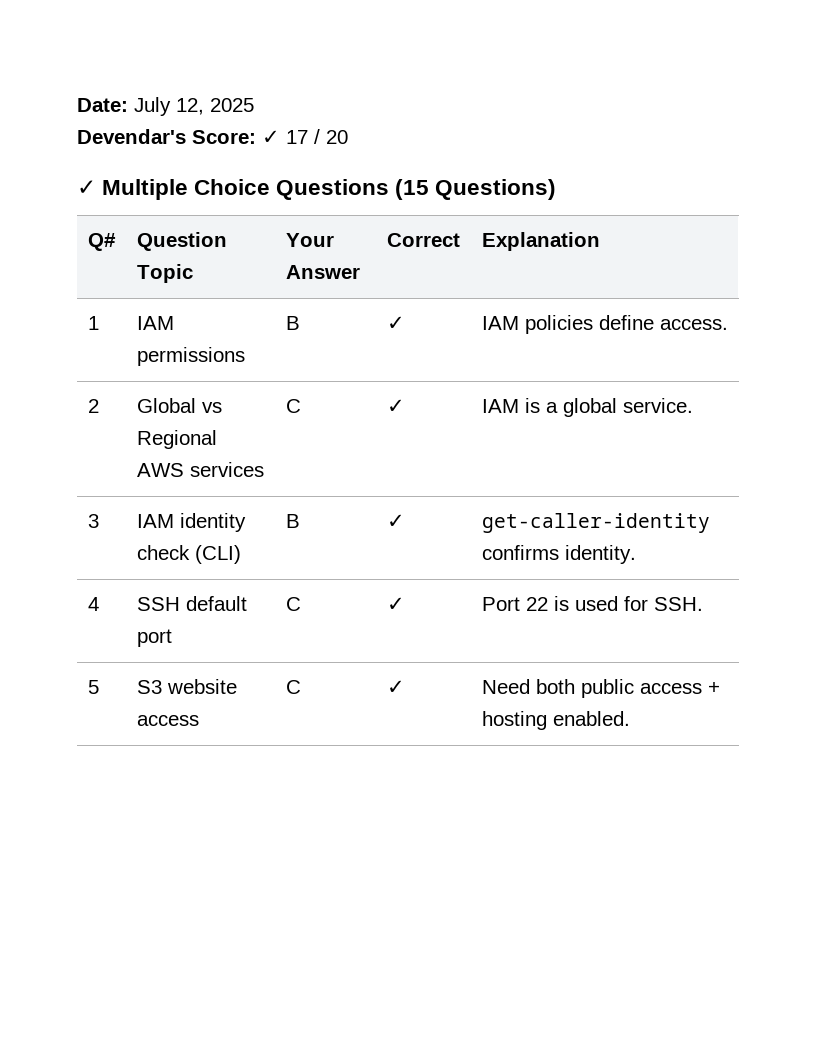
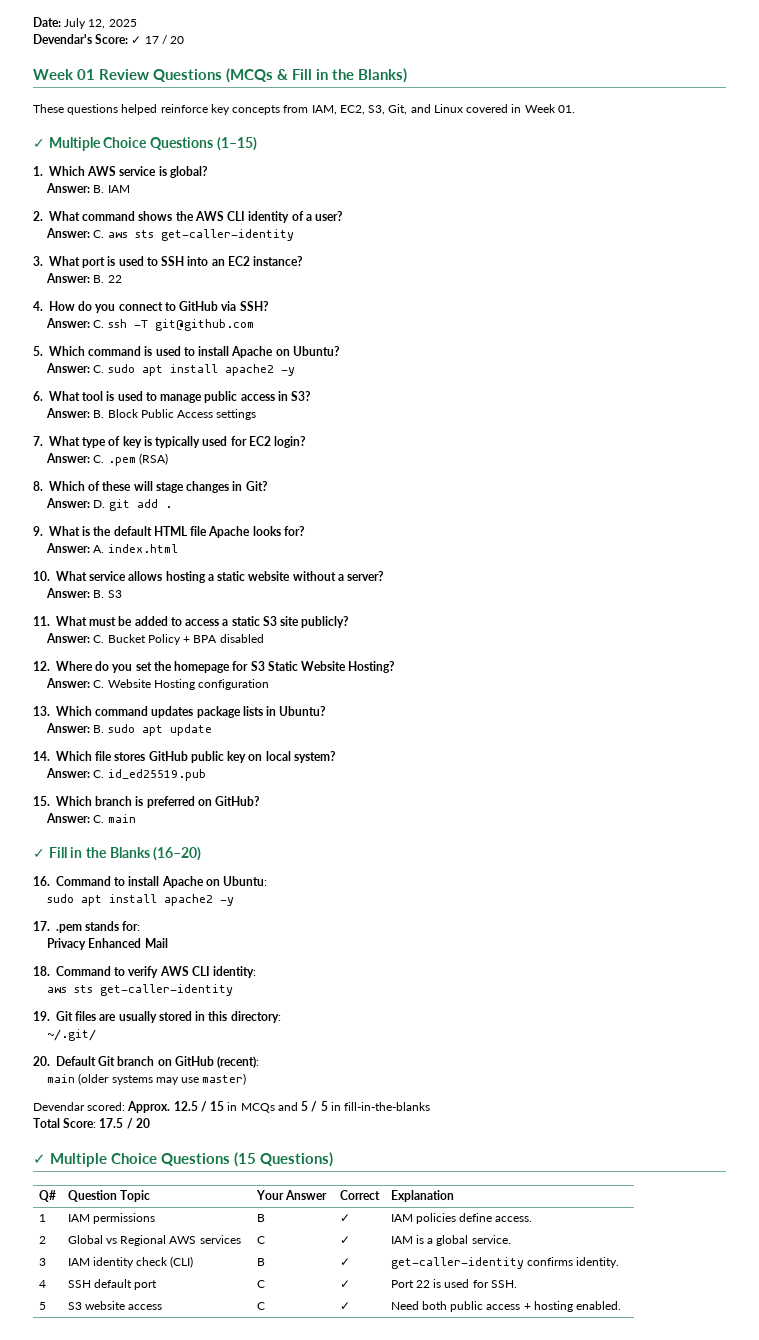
(348, 137) none -> [33,68,408,83] [33,104,575,115] [33,137,257,151] [33,166,208,178] [46,183,130,193] [33,211,344,223] [46,228,294,241] [33,256,304,268] [46,273,122,283] [33,301,269,313] [46,318,254,331] [33,346,340,358] [46,363,295,376] [33,391,312,403] [46,408,257,420] [33,436,307,448] [46,453,168,466] [33,481,268,493] [46,498,172,511] [33,526,305,538] [46,543,178,553] [33,571,385,583] [46,588,122,598] [33,616,350,628] [46,633,264,645] [33,661,396,673] [46,678,270,690] [33,706,327,718] [46,723,212,736] [33,751,336,763] [46,768,206,781] [33,796,261,808] [46,813,136,823] [33,847,202,861] [33,876,268,888] [47,894,235,906] [33,921,141,933] [47,938,168,950] [33,966,257,978] [47,984,234,996] [33,1011,281,1023] [47,1029,97,1041] [33,1056,260,1068] [47,1073,247,1085] [33,1101,431,1113] [33,1118,150,1129] // Week 01 Review Questions (MCQs & Fill in the Blanks) // These questions helped reinforce key concepts from IAM, EC2, S3, Git, and Linux covered in Week 01. // ✓ Multiple Choice Questions (1–15) // 1. Which AWS service is global? // Answer: B. IAM // 2. What command shows the AWS CLI identity of a user? // Answer: C. aws sts get-caller-identity // 3. What port is used to SSH into an EC2 instance? // Answer: B. 22 // 4. How do you connect to GitHub via SSH? // Answer: C. ssh -T git@github.com // 5. Which command is used to install Apache on Ubuntu? // Answer: C. sudo apt install apache2 -y // 6. What tool is used to manage public access in S3? // Answer: B. Block Public Access settings // 7. What type of key is typically used for EC2 login? // Answer: C. .pem (RSA) // 8. Which of these will stage changes in Git? // Answer: D. git add . // 9. What is the default HTML file Apache looks for? // Answer: A. index.html // 10. What service allows hosting a static website without a server? // Answer: B. S3 // 11. What must be added to access a static S3 site publicly? // Answer: C. Bucket Policy + BPA disabled // 12. Where do you set the homepage for S3 Static Website Hosting? // Answer: C. Website Hosting configuration // 13. Which command updates package lists in Ubuntu? // Answer: B. sudo apt update // 14. Which file stores GitHub public key on local system? // Answer: C. id_ed25519.pub // 15. Which branch is preferred on GitHub? // Answer: C. main // ✓ Fill in the Blanks (16–20) // 16. Command to install Apache on Ubuntu: // sudo apt install apache2 -y // 17. .pem stands for: // Privacy Enhanced Mail // 18. Command to verify AWS CLI identity: // aws sts get-caller-identity // 19. Git files are usually stored in this directory: // ~/.git/ // 20. Default Git branch on GitHub (recent): // main (older systems may use master) // Devendar scored: Approx. 12.5 / 15 in MCQs and 5 / 5 in fill-in-the-blanks // Total Score: 17.5 / 20

